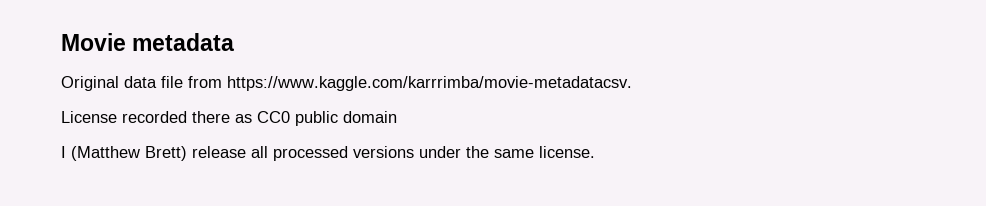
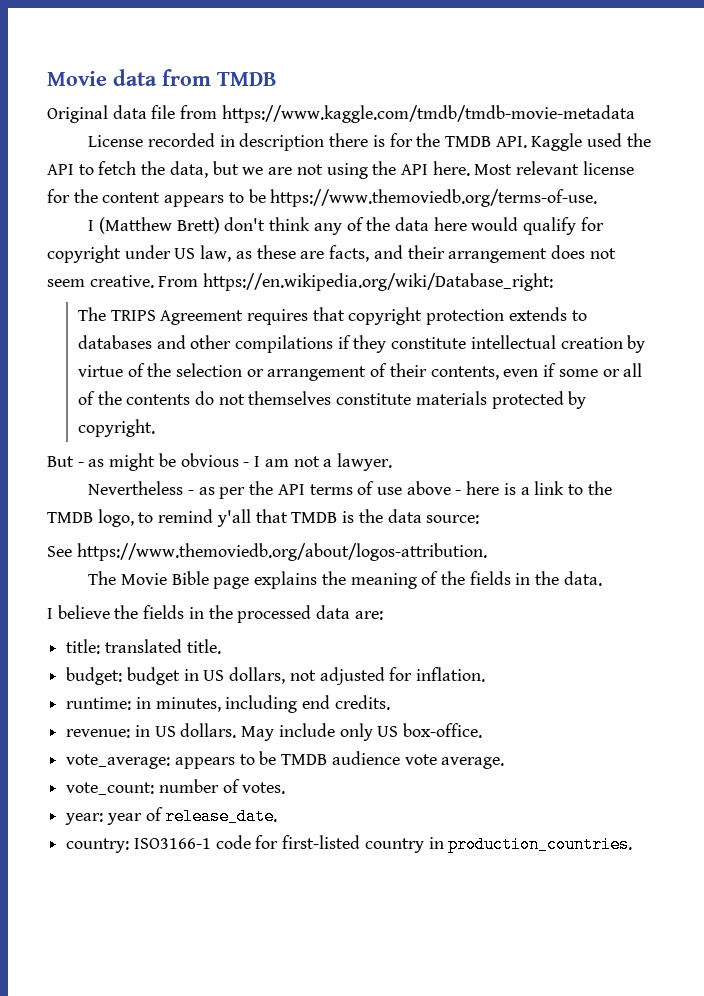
[61,33,235,51] Movie metadata -> [47,69,277,86] Movie data from TMDB
[227,76,632,91] https://www.kaggle.com/karrrimba/movie-metadatacsv. -> [221,105,635,123] https://www.kaggle.com/tmdb/tmdb-movie-metadata
[192,111,397,126] [61,146,595,161] there as CC0 public domain // I (Matthew Brett) release all processed versions under the same license. -> [219,133,651,151] [47,161,634,179] [47,189,598,207] [88,217,604,235] [47,245,616,263] [47,273,554,291] [77,307,587,325] [77,335,646,353] [77,363,643,381] [77,391,587,409] [77,419,155,437] [47,453,392,471] [88,481,612,499] [47,509,480,527] [47,543,487,561] [88,571,602,589] [47,605,383,623] [66,639,221,654] [66,667,486,685] [66,695,390,713] [66,723,483,741] [66,751,505,769] [66,779,286,795] [65,807,278,825] [66,835,633,853] in description there is for the TMDB API. Kaggle used the API to fetch the data, but we are not using the API here. Most relevant license for the content appears to be https://www.themoviedb.org/terms-of-use. // I (Matthew Brett) don't think any of the data here would qualify for copyright under US law, as these are facts, and their arrangement does not seem creative. From https://en.wikipedia.org/wiki/Database_right: // The TRIPS Agreement requires that copyright protection extends to databases and other compilations if they constitute intellectual creation by virtue of the selection or arrangement of their contents, even if some or all of the contents do not themselves constitute materials protected by copyright. // But - as might be obvious - I am not a lawyer. // Nevertheless - as per the API terms of use above - here is a link to the TMDB logo, to remind y'all that TMDB is the data source: // See https://www.themoviedb.org/about/logos-attribution. // The Movie Bible page explains the meaning of the fields in the data. // I believe the fields in the processed data are: // title: translated title. // budget: budget in US dollars, not adjusted for inflation. // runtime: in minutes, including end credits. // revenue: in US dollars. May include only US box-office. // vote_average: appears to be TMDB audience vote average. // vote_count: number of votes. // year: year of release_date. // country: ISO3166-1 code for first-listed country in production_countries.

